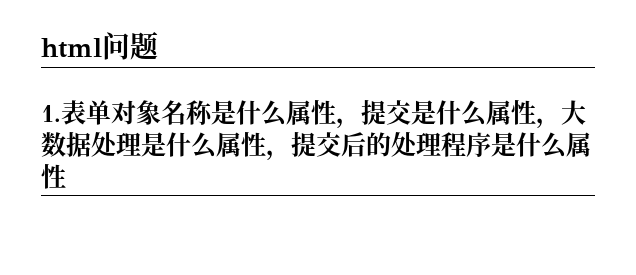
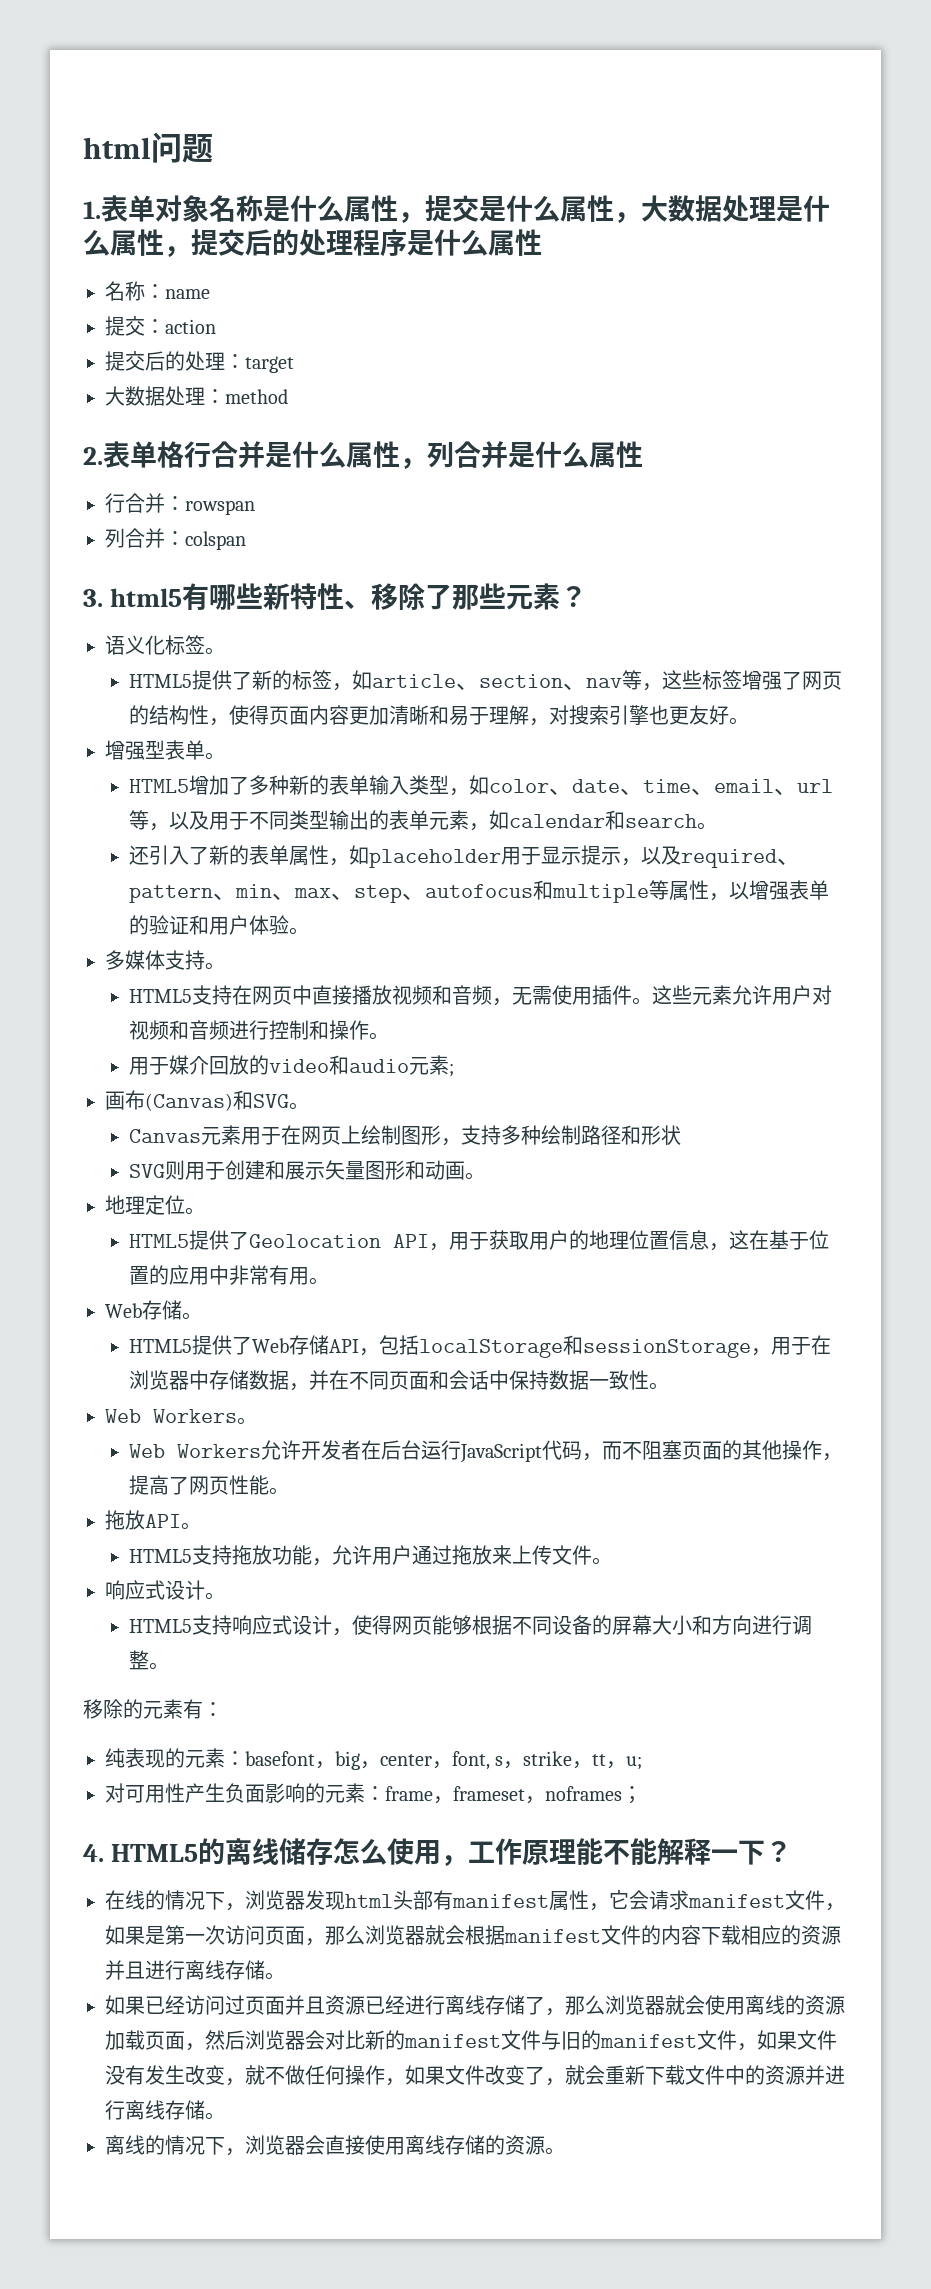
(66, 176) none -> [105,281,210,301] [105,316,216,336] [105,351,294,373] [105,386,288,406] [83,441,643,469] [105,493,255,515] [105,528,246,550] [83,583,588,610] [105,635,225,655] [129,670,843,691] [129,705,750,726] [105,740,225,760] [129,775,834,796] [129,810,718,831] [129,845,801,868] [129,880,830,903] [129,915,310,935] [105,950,225,970] [129,985,833,1006] [129,1020,390,1040] [129,1055,455,1077] [105,1090,309,1111] [129,1125,682,1146] [129,1160,486,1180] [105,1195,205,1215] [129,1230,830,1251] [129,1265,330,1285] [105,1300,202,1320] [129,1335,832,1358] [129,1370,670,1391] [105,1409,257,1425] [129,1440,843,1463] [129,1475,290,1495] [105,1510,201,1530] [129,1545,613,1566] [105,1580,225,1600] [129,1615,813,1636] [129,1650,170,1670] [83,1699,223,1719] [105,1748,643,1770] [105,1783,642,1804] [83,1838,793,1866] [105,1890,845,1911] [105,1925,841,1946] [105,1960,285,1980] [105,1995,845,2016] [105,2030,837,2051] [105,2065,845,2086] [105,2100,225,2120] [105,2135,565,2156] // 名称：name // 提交：action // 提交后的处理：target // 大数据处理：method // 2.表单格行合并是什么属性，列合并是什么属性 // 行合并：rowspan // 列合并：colspan // 3. html5有哪些新特性、移除了那些元素？ // 语义化标签。 // HTML5提供了新的标签，如article、section、nav等，这些标签增强了网页的结构性，使得页面内容更加清晰和易于理解，对搜索引擎也更友好。 // 增强型表单。 // HTML5增加了多种新的表单输入类型，如color、date、time、email、url等，以及用于不同类型输出的表单元素，如calendar和search。 // 还引入了新的表单属性，如placeholder用于显示提示，以及required、pattern、min、max、step、autofocus和multiple等属性，以增强表单的验证和用户体验。 // 多媒体支持。 // HTML5支持在网页中直接播放视频和音频，无需使用插件。这些元素允许用户对视频和音频进行控制和操作。 // 用于媒介回放的video和audio元素; // 画布(Canvas)和SVG。 // Canvas元素用于在网页上绘制图形，支持多种绘制路径和形状 // SVG则用于创建和展示矢量图形和动画。 // 地理定位。 // HTML5提供了Geolocation API，用于获取用户的地理位置信息，这在基于位置的应用中非常有用。 // Web存储。 // HTML5提供了Web存储API，包括localStorage和sessionStorage，用于在浏览器中存储数据，并在不同页面和会话中保持数据一致性。 // Web Workers。 // Web Workers允许开发者在后台运行JavaScript代码，而不阻塞页面的其他操作，提高了网页性能。 // 拖放API。 // HTML5支持拖放功能，允许用户通过拖放来上传文件。 // 响应式设计。 // HTML5支持响应式设计，使得网页能够根据不同设备的屏幕大小和方向进行调整。 // 移除的元素有： // 纯表现的元素：basefont，big，center，font, s，strike，tt，u; // 对可用性产生负面影响的元素：frame，frameset，noframes； // 4. HTML5的离线储存怎么使⽤，⼯作原理能不能解释⼀下？ // 在线的情况下，浏览器发现html头部有manifest属性，它会请求manifest文件，如果是第一次访问页面，那么浏览器就会根据manifest文件的内容下载相应的资源并且进行离线存储。 // 如果已经访问过页面并且资源已经进行离线存储了，那么浏览器就会使用离线的资源加载页面，然后浏览器会对比新的manifest文件与旧的manifest文件，如果文件没有发生改变，就不做任何操作，如果文件改变了，就会重新下载文件中的资源并进行离线存储。 // 离线的情况下，浏览器会直接使用离线存储的资源。

